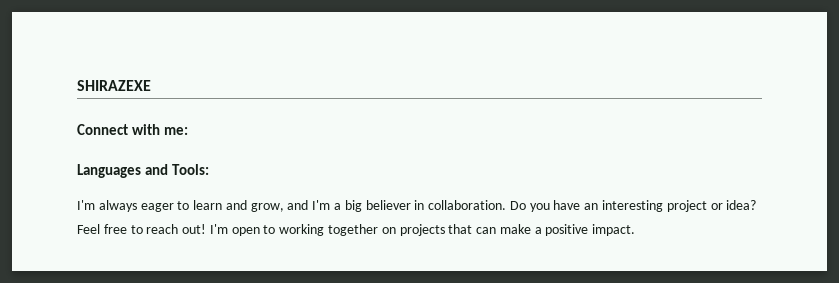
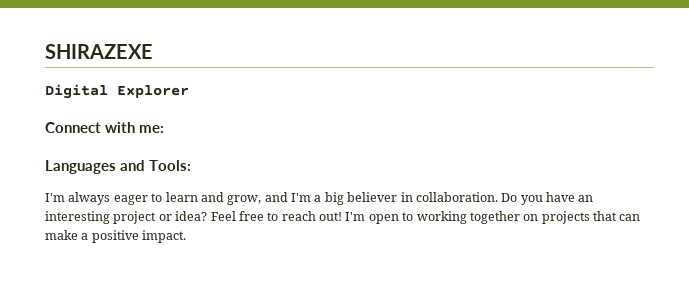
(151, 85) none -> [45,84,189,99] // Digital Explorer

